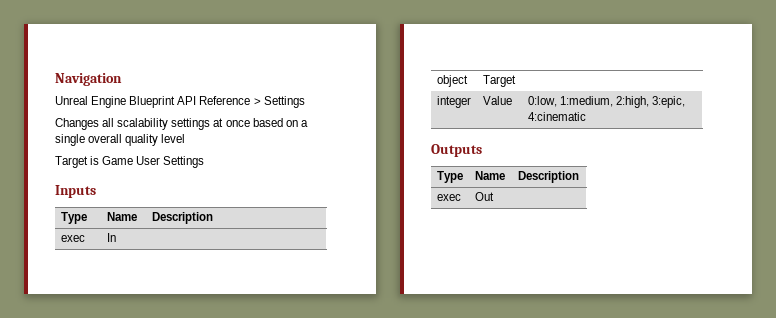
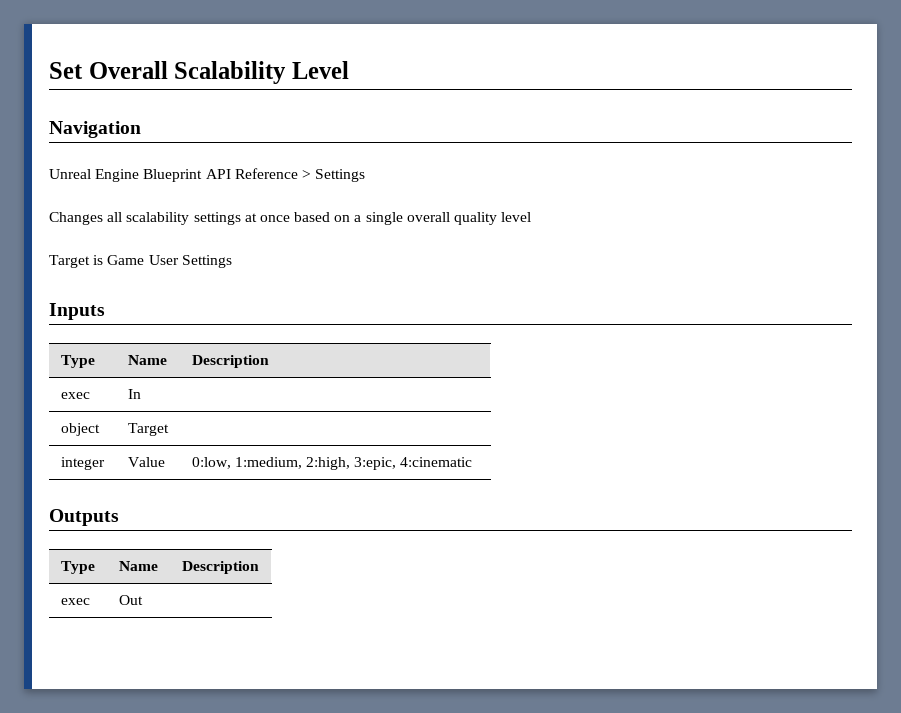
(55, 79) none -> [49,61,349,84] Set Overall Scalability Level //

